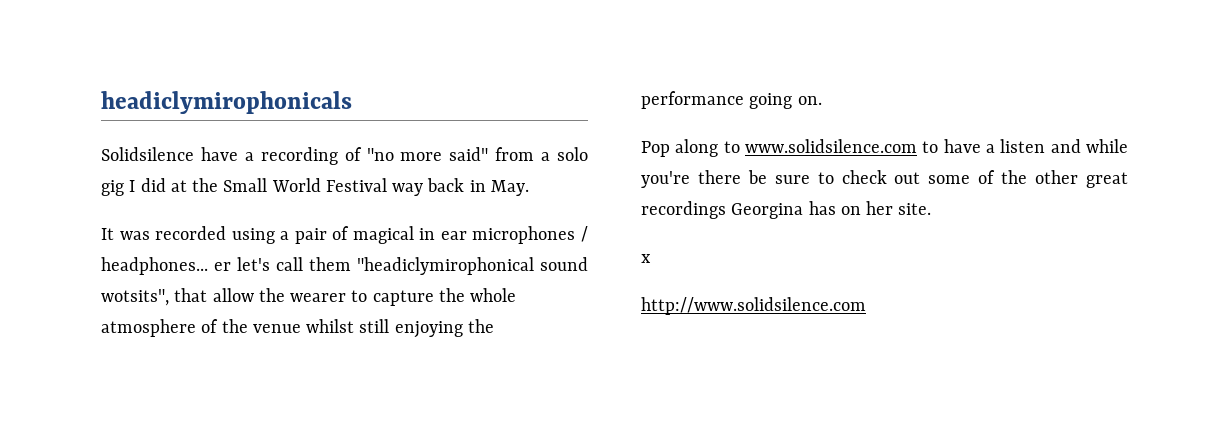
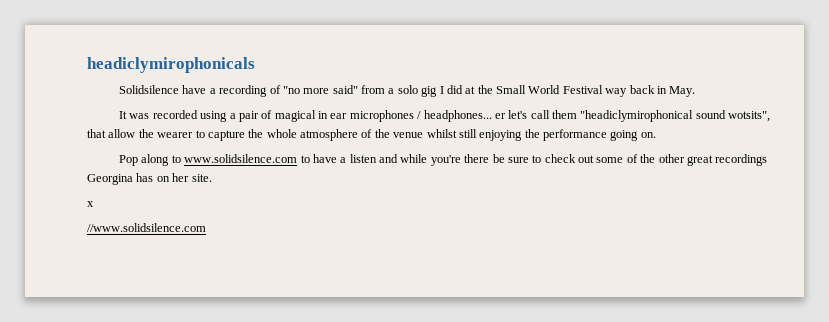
[641,297,866,315] http://www.solidsilence.com -> [87,223,206,232] //www.solidsilence.com

